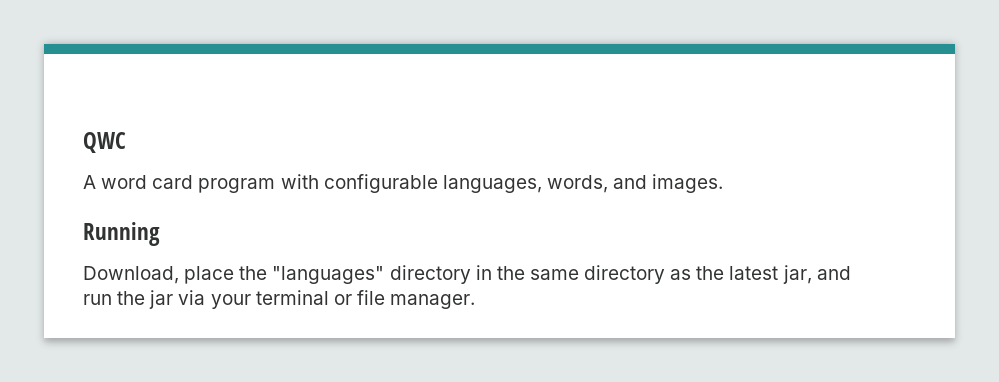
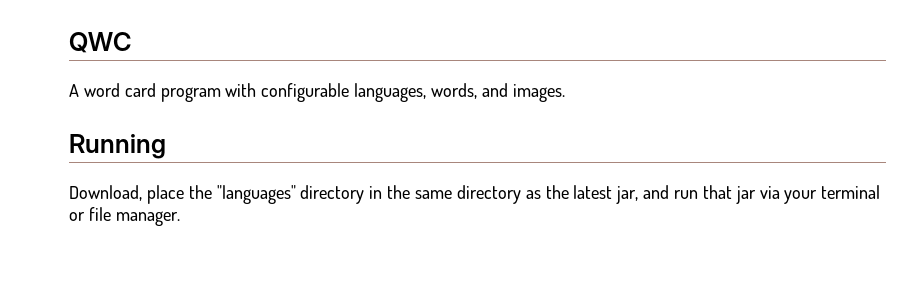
[117,291,146,305] the -> [702,185,732,199] that

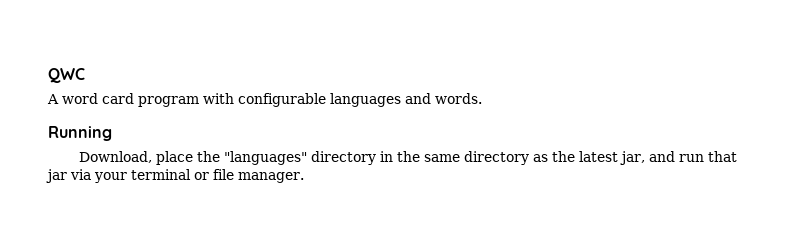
[354,83,565,102] languages, words, and images. -> [330,93,482,107] languages and words.

